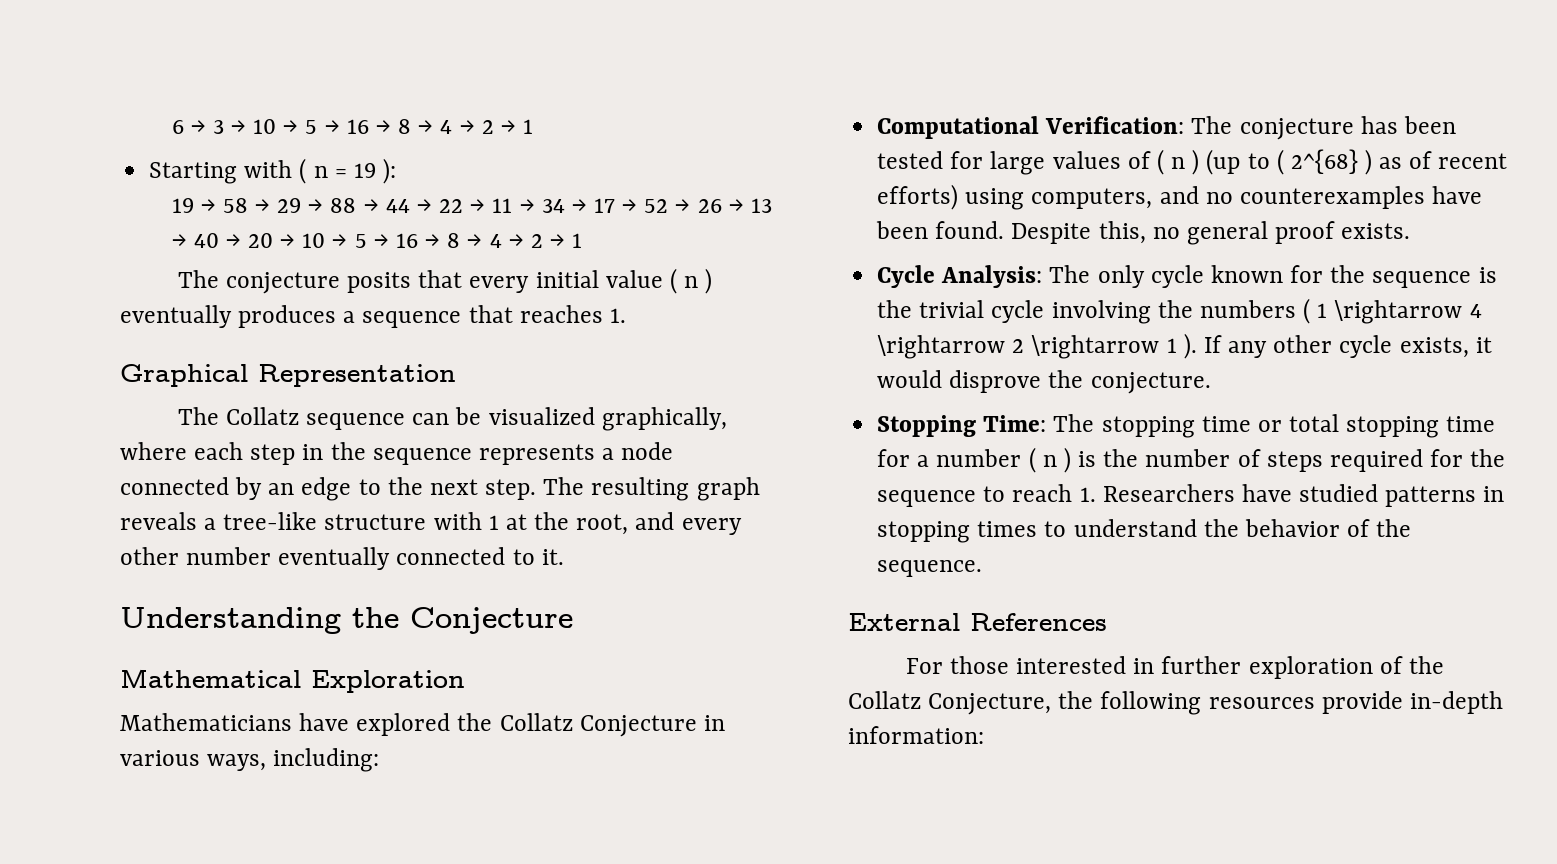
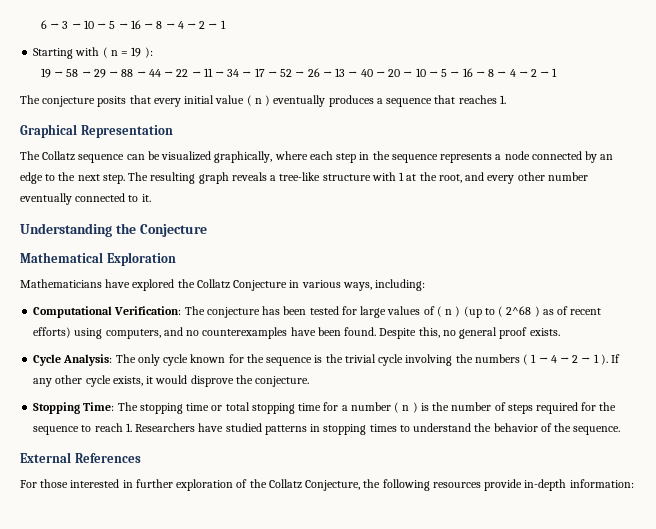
[1290,149,1358,174] 2^{68} -> [506,306,532,315] 2^68
[1334,300,1482,324] [877,335,1160,359] \rightarrow 4 \rightarrow 2 \rightarrow -> [538,355,591,363] → 4 → 2 →

